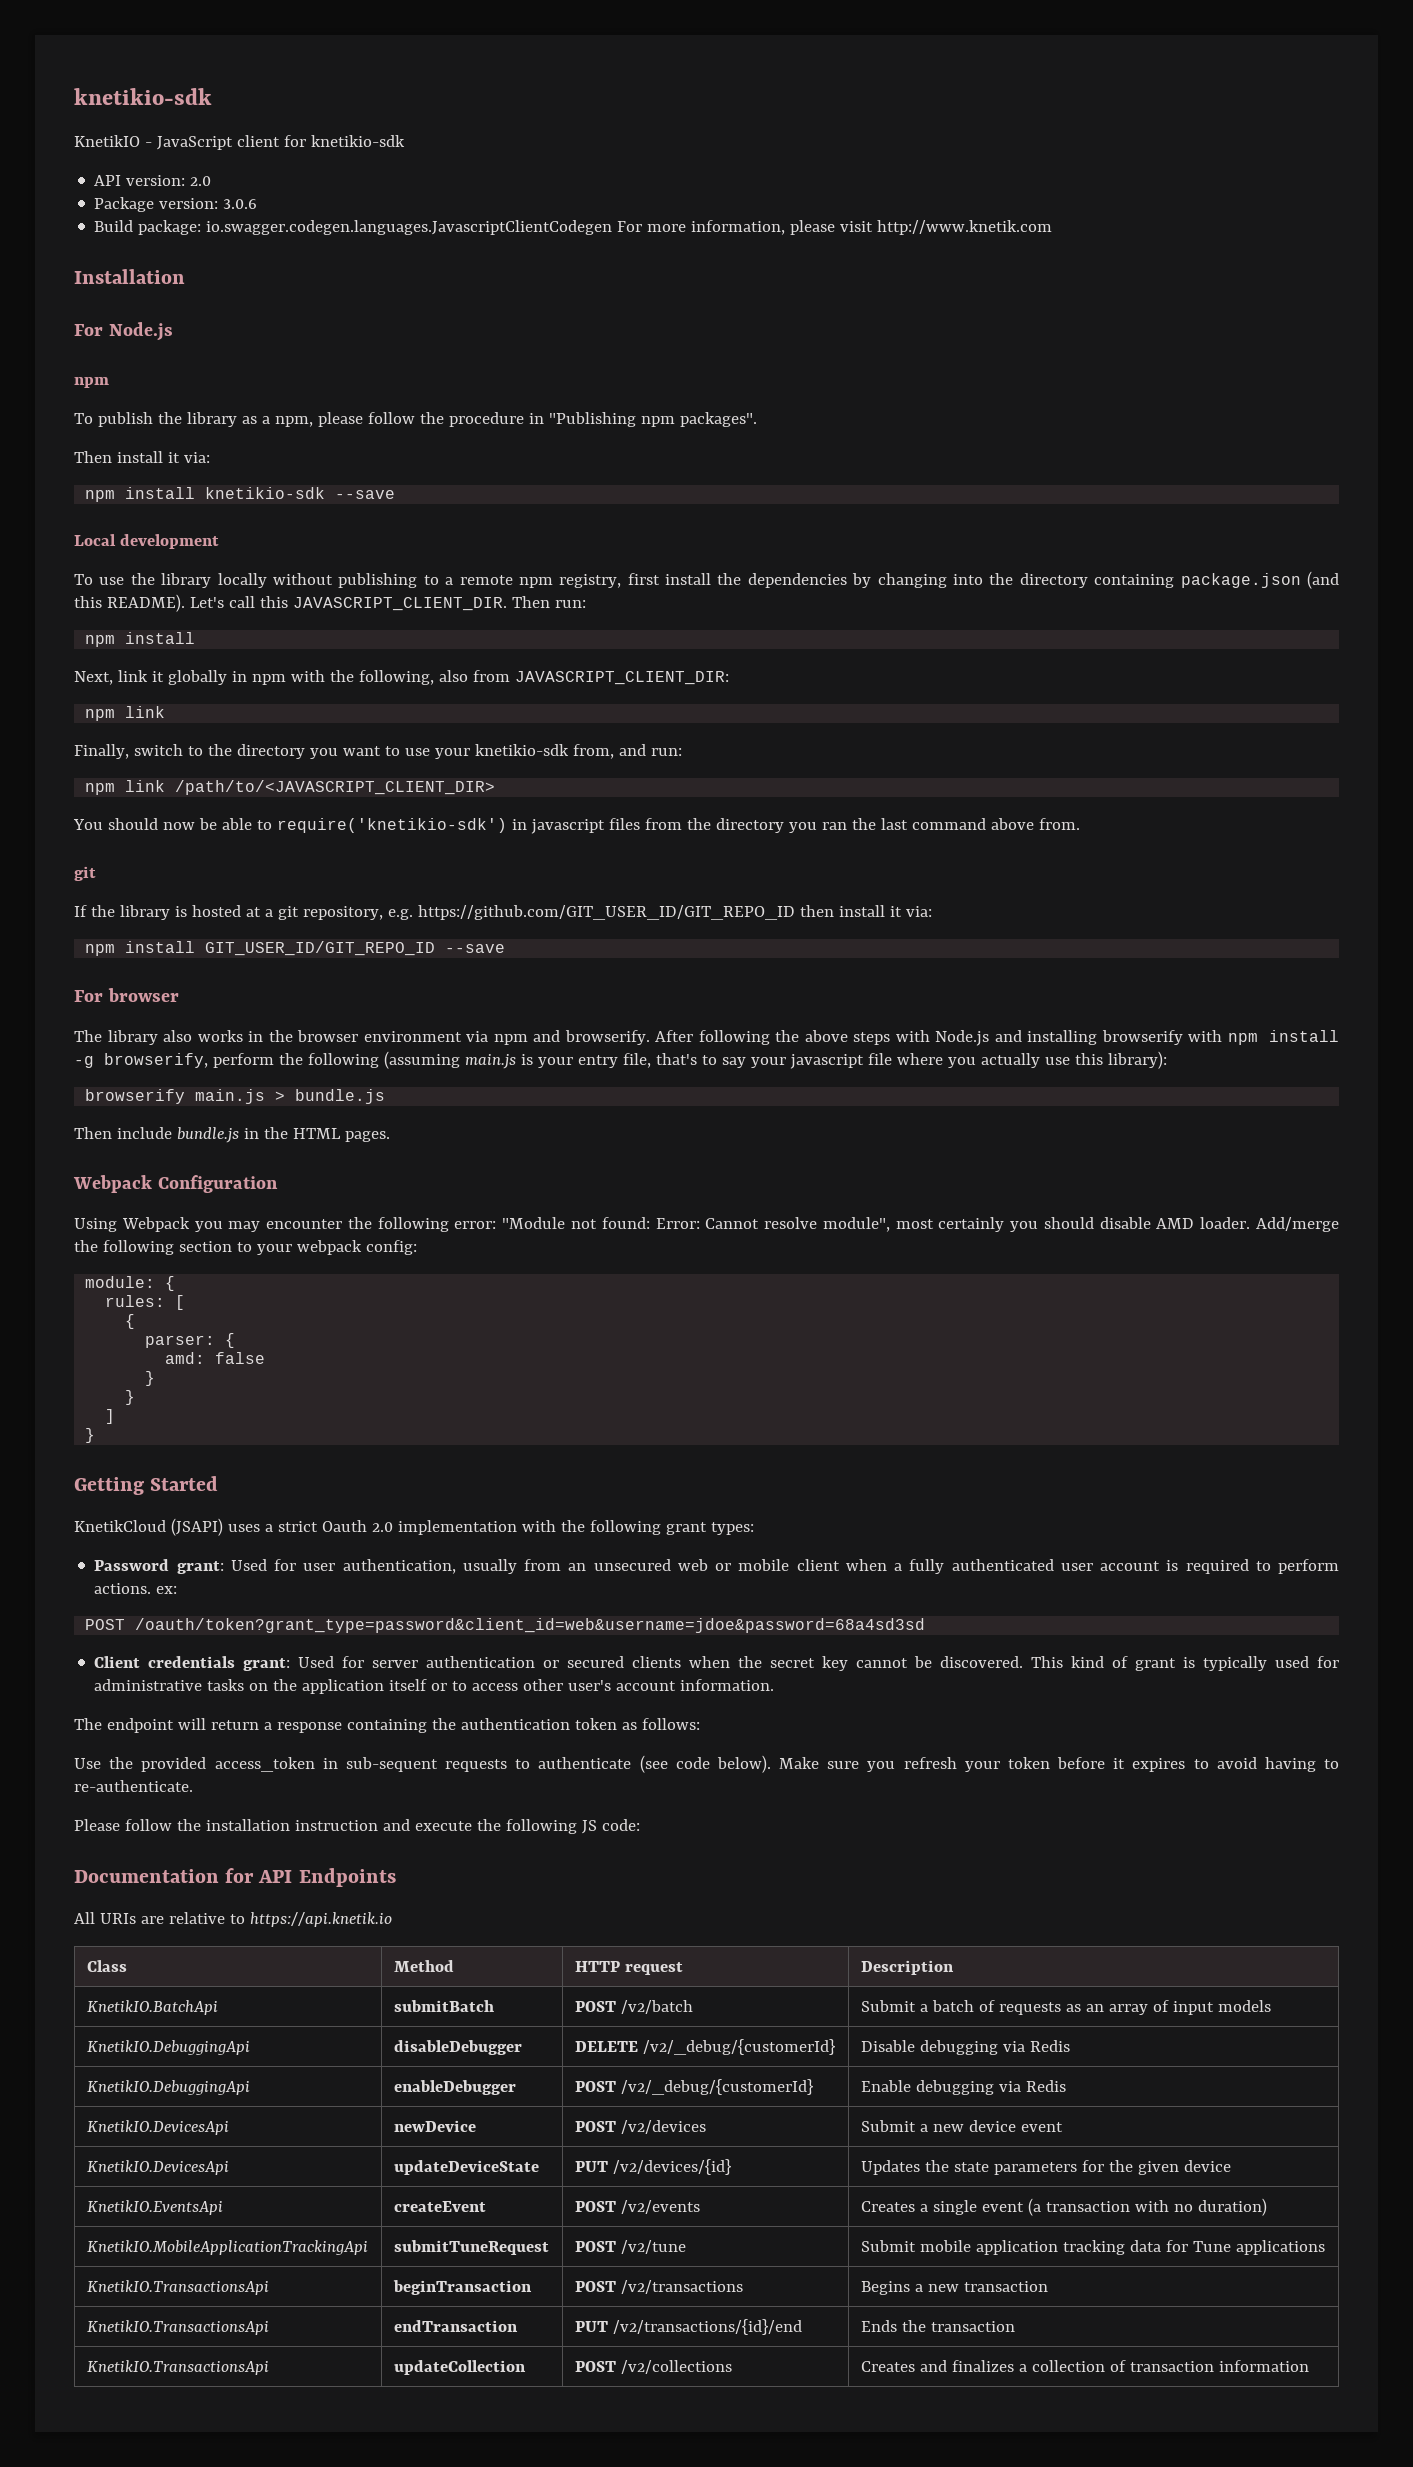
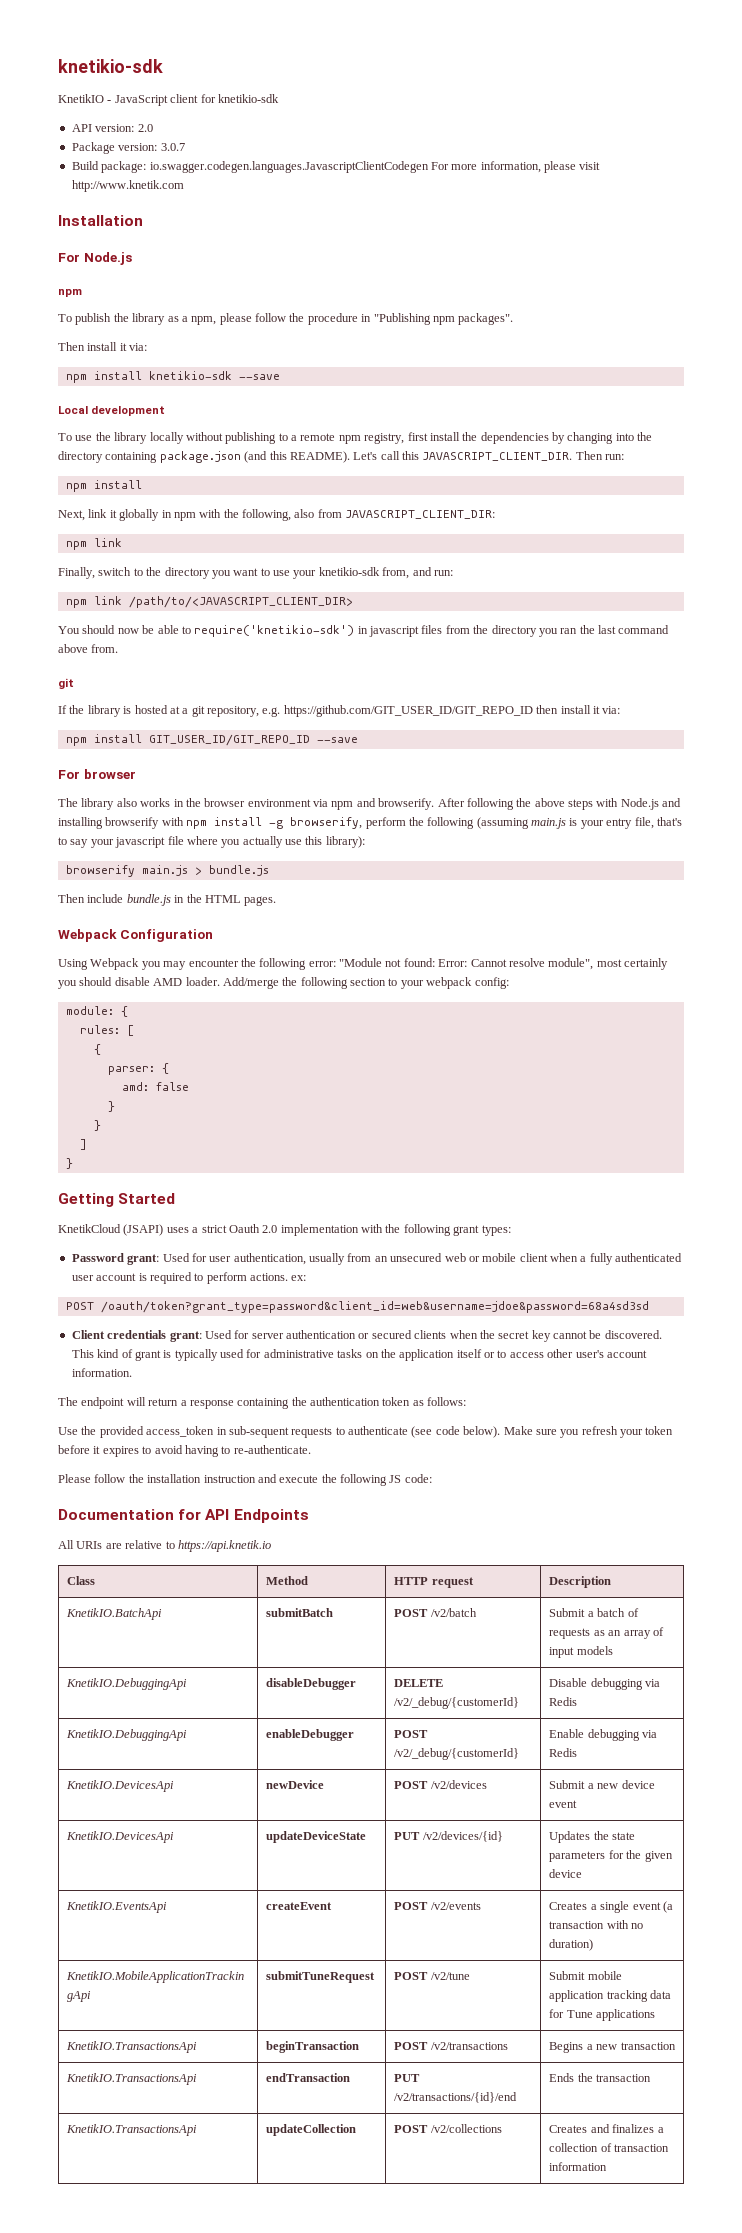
[223,199,258,209] 3.0.6 -> [160,143,185,151] 3.0.7

